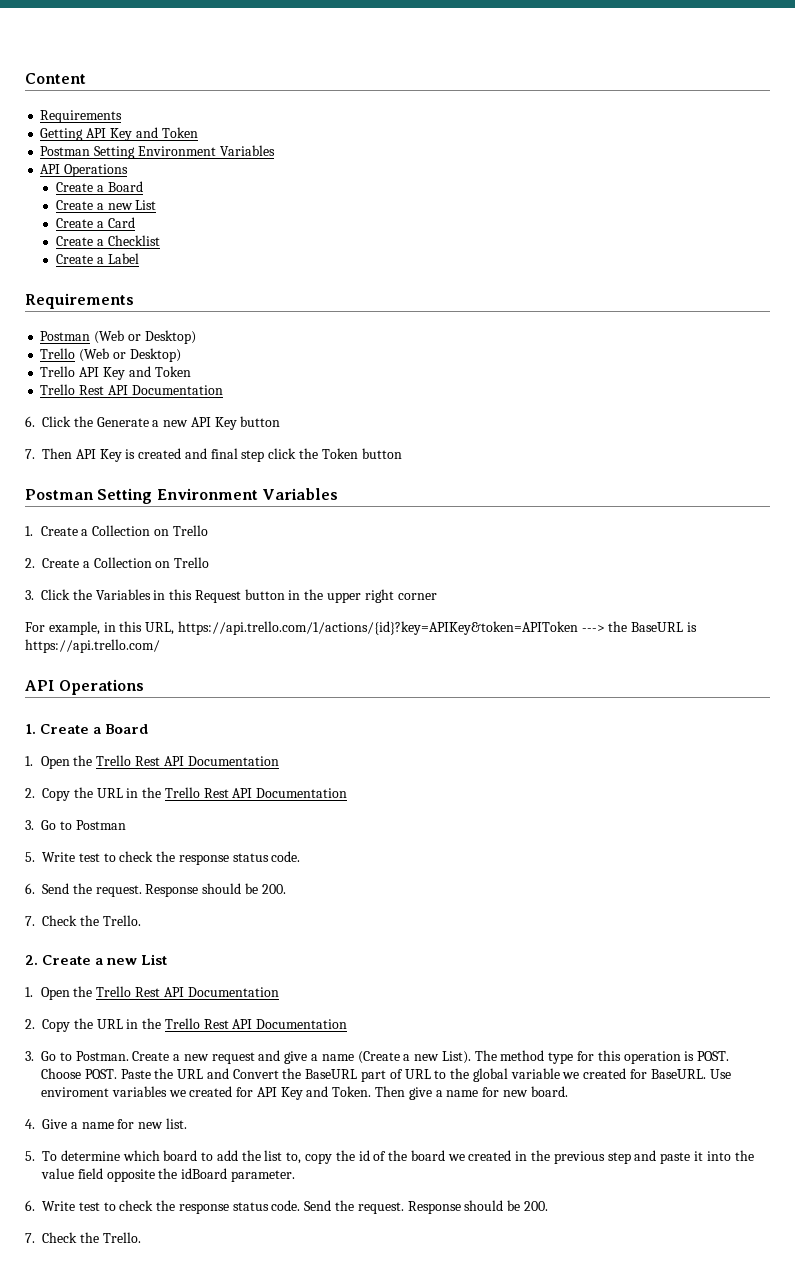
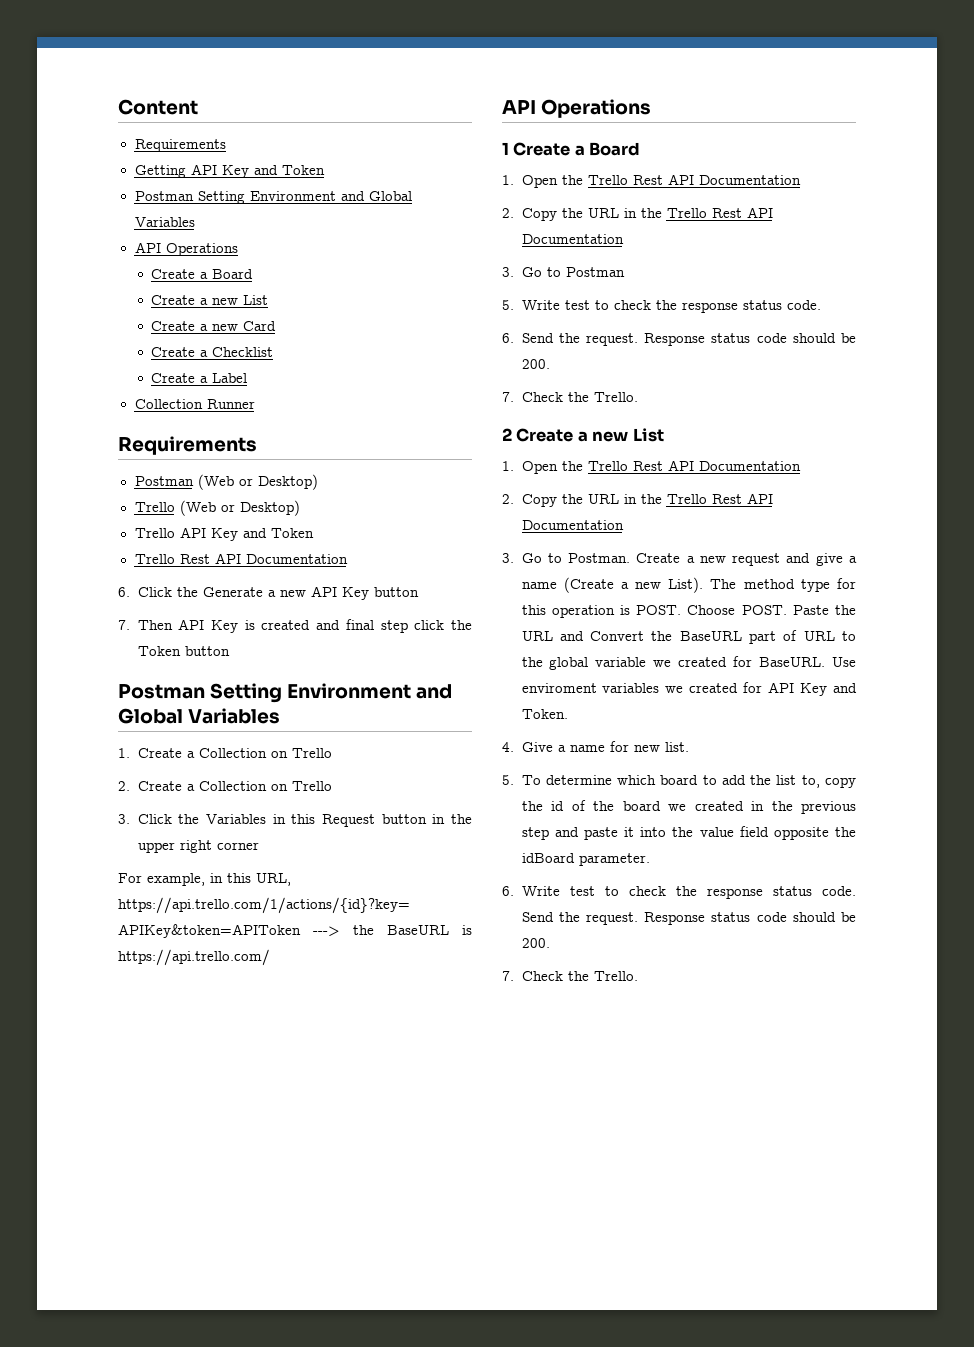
(216, 151) none -> [340,191,412,201] and Global
(104, 224) none -> [212,324,239,331] new
(139, 258) none -> [134,399,255,409] // Collection Runner
(258, 494) none -> [416,684,453,699] [118,708,183,724] and Global
[25,724,36,734] 1. -> [502,142,509,155] 1
(199, 890) none -> [711,333,787,343] status code
[25,955,38,965] 2. -> [502,428,512,441] 2
[375,1086,568,1100] Then give a name for new board. -> (568, 714) none
(461, 1207) none -> [711,912,787,922] status code

